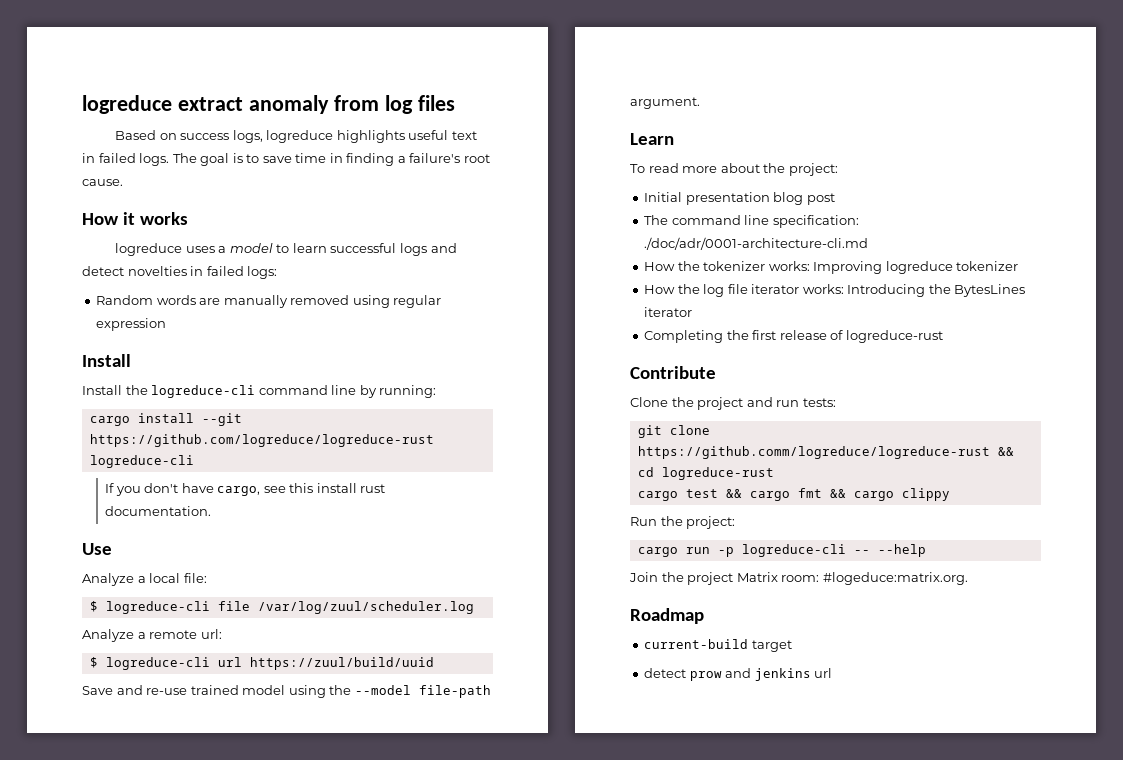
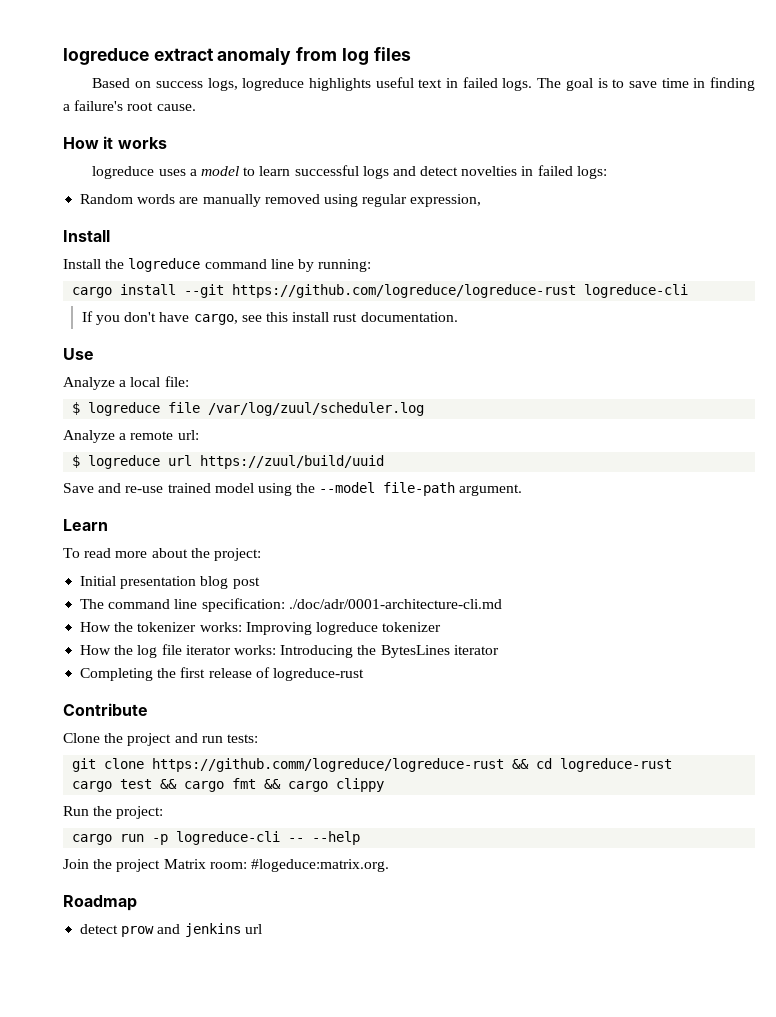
[96,318,167,331] expression -> [410,194,482,207] expression,
[151,385,256,398] logreduce-cli -> [128,258,201,272] logreduce
[105,601,210,614] logreduce-cli -> [88,402,161,416] logreduce
[105,657,210,670] logreduce-cli -> [88,455,161,469] logreduce
[644,639,792,652] // current-build target -> (137, 903) none

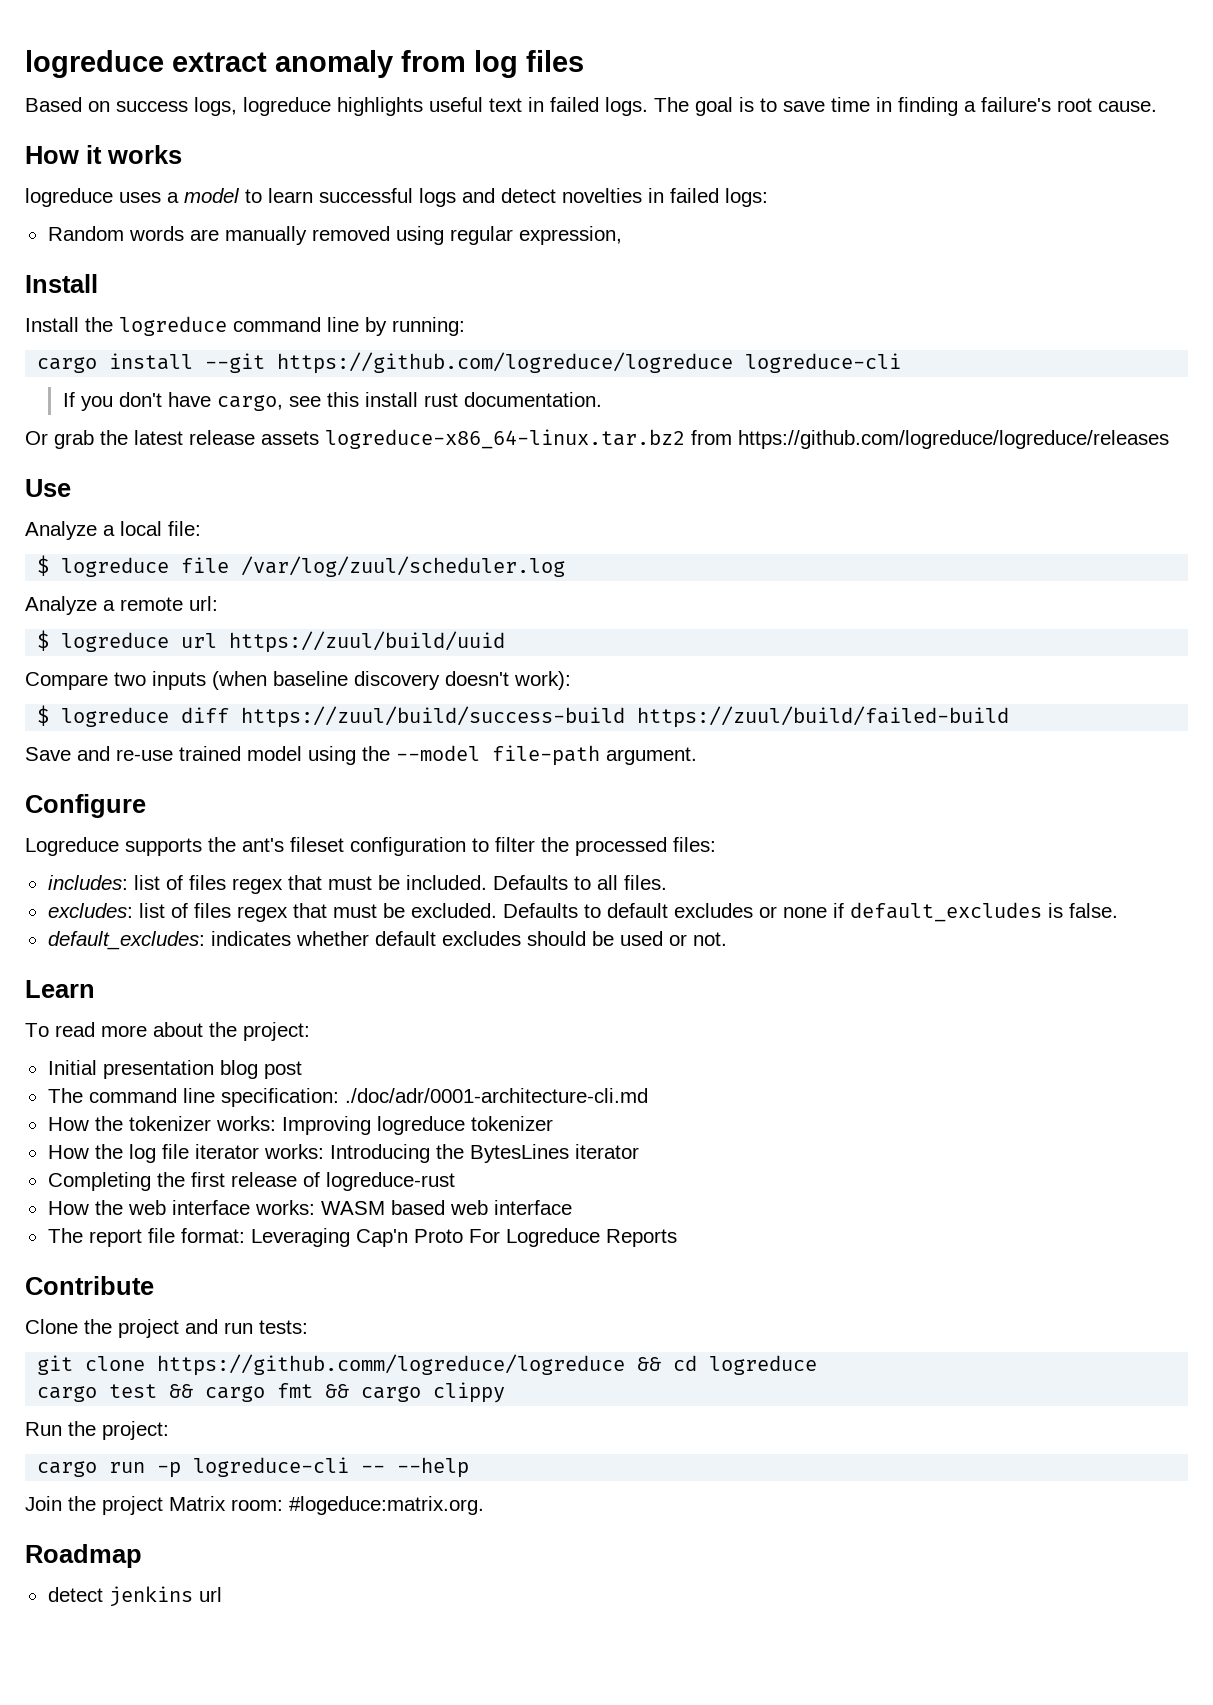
[232,284,577,298] https://github.com/logreduce/logreduce-rust -> [277,352,734,374] https://github.com/logreduce/logreduce
(458, 317) none -> [25,429,1169,449] // Or grab the latest release assets logreduce-x86_64-linux.tar.bz2 from https://github.com/logreduce/logreduce/releases
(385, 462) none -> [25,671,571,690] [37,705,1010,728] // Compare two inputs (when baseline discovery doesn't work): // $ logreduce diff https://zuul/build/success-build https://zuul/build/failed-build
(523, 490) none -> [25,794,146,818] [25,837,716,856] [47,875,667,894] [47,902,1118,922] [47,931,727,950] // Configure // Logreduce supports the ant's fileset configuration to filter the processed files: // includes: list of files regex that must be included. Defaults to all files. // excludes: list of files regex that must be excluded. Defaults to default excludes or none if default_excludes is false. // default_excludes: indicates whether default excludes should be used or not.
(364, 674) none -> [47,1200,572,1215] [47,1228,677,1247] // How the web interface works: WASM based web interface // The report file format: Leveraging Cap'n Proto For Logreduce Reports
[152,758,505,772] https://github.comm/logreduce/logreduce-rust -> [157,1354,626,1376] https://github.comm/logreduce/logreduce
[560,758,673,772] logreduce-rust -> [709,1355,818,1375] logreduce
[121,924,181,937] prow and -> (103, 1594) none

